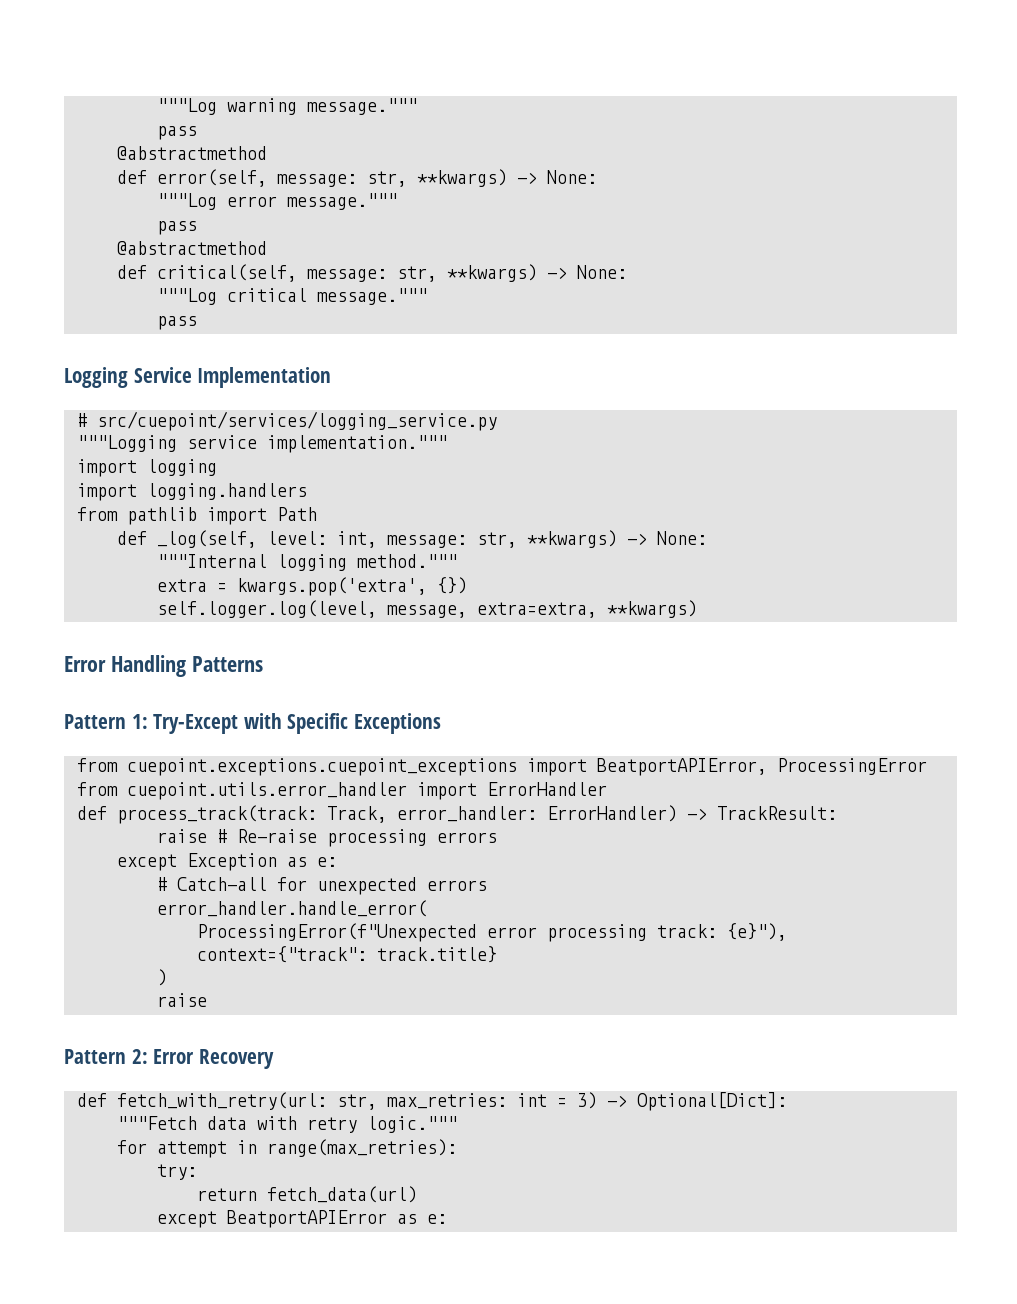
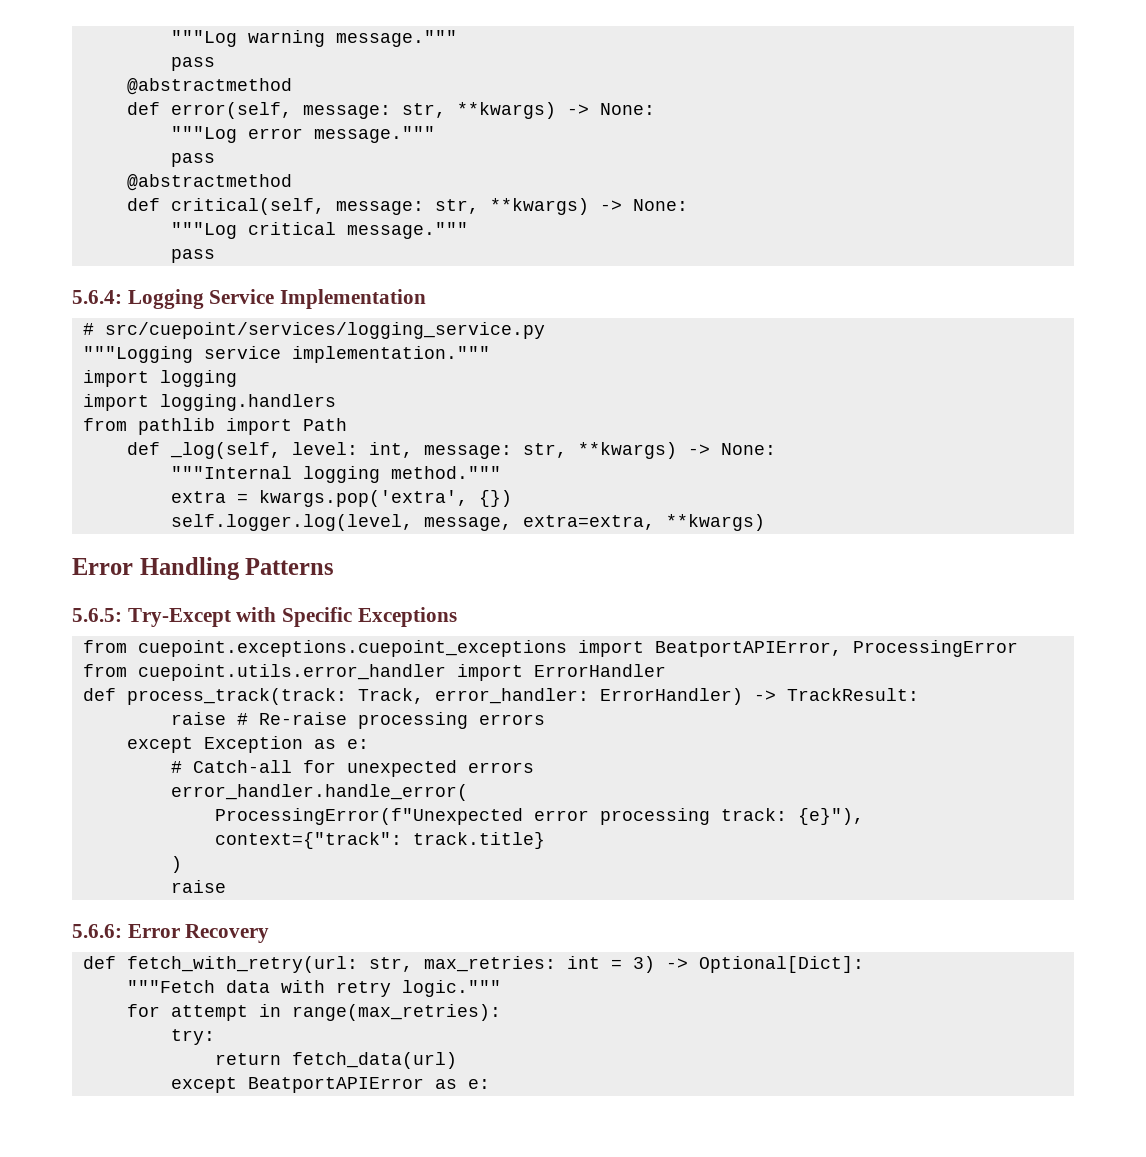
(197, 323) none -> [72,290,122,304] 5.6.4:
[64,714,148,729] Pattern 1: -> [72,608,122,622] 5.6.5:
[64,1049,148,1064] Pattern 2: -> [72,924,122,938] 5.6.6:

